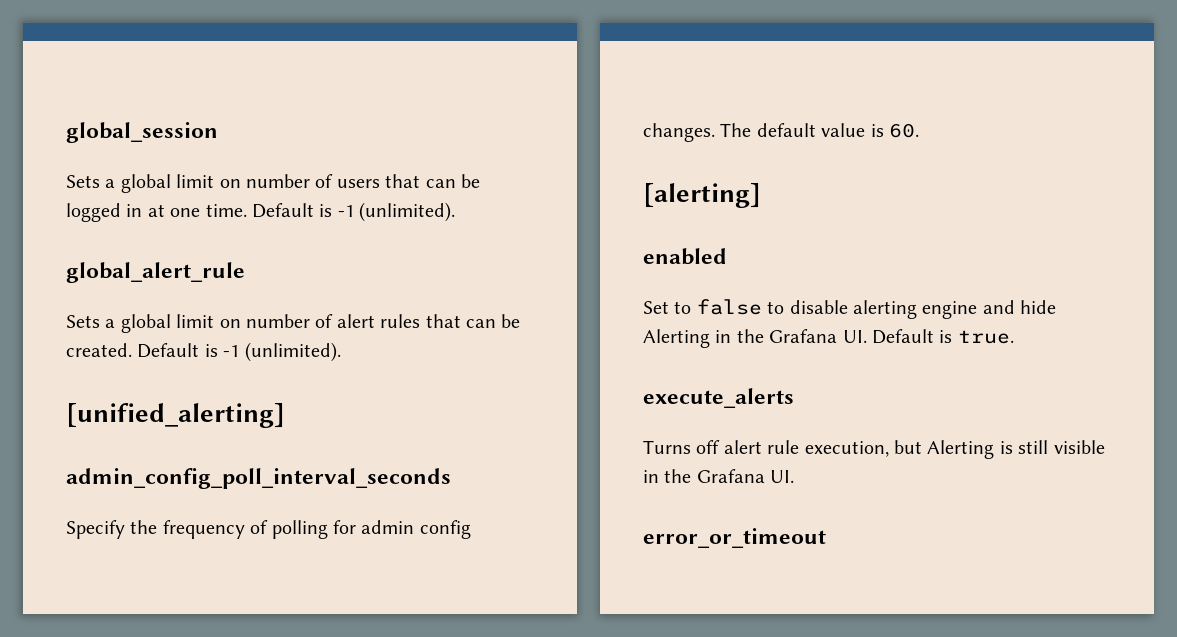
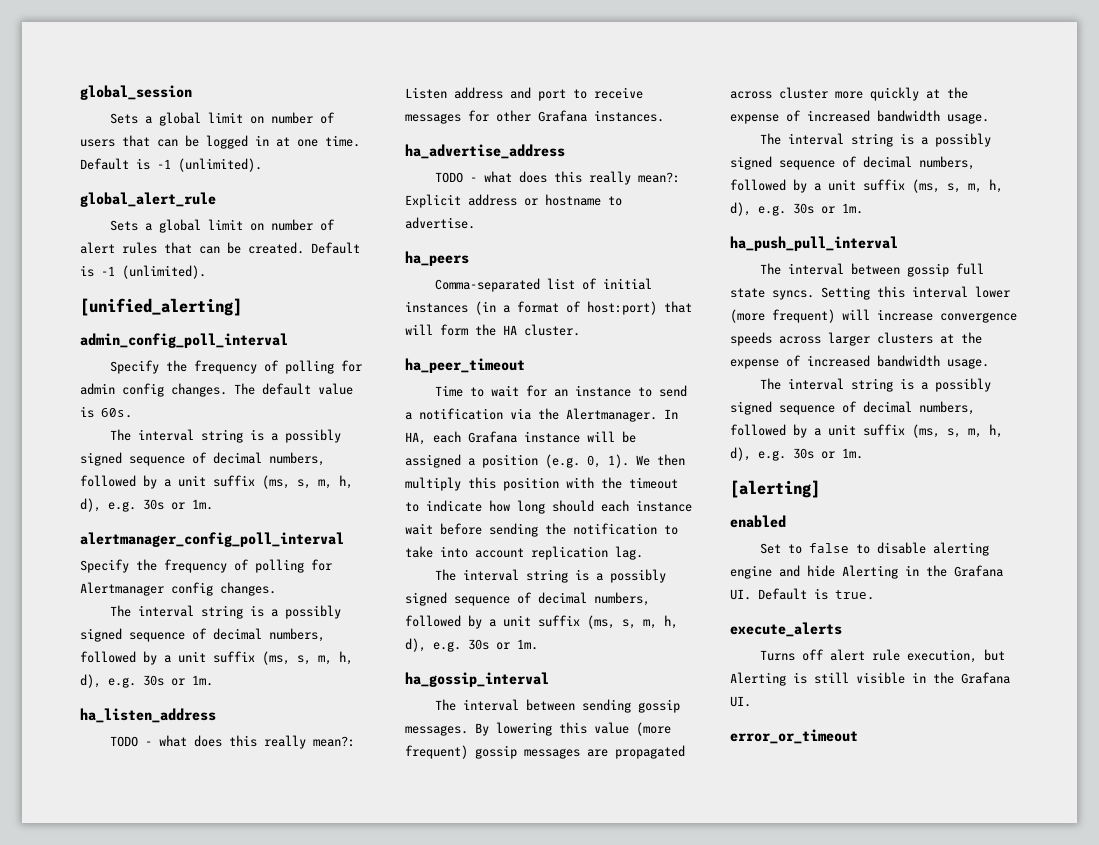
[66,468,451,489] admin_config_poll_interval_seconds -> [80,333,288,348] admin_config_poll_interval
[889,123,919,138] 60. -> [101,408,132,418] [109,429,341,443] [80,452,325,466] [80,475,353,489] [80,498,213,512] [80,532,344,547] [80,559,332,573] [80,582,276,596] [109,605,341,619] [80,628,325,642] [80,651,353,665] [80,674,213,688] [80,708,216,723] [109,735,355,749] [405,87,643,101] [405,110,664,124] [405,144,565,159] [434,171,680,185] [405,194,622,208] [405,217,475,229] [405,251,469,266] [434,278,652,292] [405,301,692,315] [405,324,580,336] [405,358,525,373] [434,385,687,397] [405,408,678,422] [405,431,636,445] [405,454,685,468] [405,477,678,491] [405,500,692,514] [405,523,678,537] [405,546,643,560] [434,569,666,583] [405,592,650,606] [405,615,678,629] [405,638,538,652] [405,672,549,687] [434,699,680,713] [405,722,671,736] [405,745,685,759] [730,87,968,101] [730,110,989,124] [759,133,991,147] [730,156,975,170] [730,179,1003,193] [730,202,863,216] [730,236,898,251] [759,263,984,277] [730,286,1010,300] [730,309,1017,323] [730,332,982,346] [730,355,989,369] [759,378,991,392] [730,401,975,415] [730,424,1003,438] [730,447,863,461] 60s. // The interval string is a possibly signed sequence of decimal numbers, followed by a unit suffix (ms, s, m, h, d), e.g. 30s or 1m. // alertmanager_config_poll_interval // Specify the frequency of polling for Alertmanager config changes. // The interval string is a possibly signed sequence of decimal numbers, followed by a unit suffix (ms, s, m, h, d), e.g. 30s or 1m. // ha_listen_address // TODO - what does this really mean?: Listen address and port to receive messages for other Grafana instances. // ha_advertise_address // TODO - what does this really mean?: Explicit address or hostname to advertise. // ha_peers // Comma-separated list of initial instances (in a format of host:port) that will form the HA cluster. // ha_peer_timeout // Time to wait for an instance to send a notification via the Alertmanager. In HA, each Grafana instance will be assigned a position (e.g. 0, 1). We then multiply this position with the timeout to indicate how long should each instance wait before sending the notification to take into account replication lag. // The interval string is a possibly signed sequence of decimal numbers, followed by a unit suffix (ms, s, m, h, d), e.g. 30s or 1m. // ha_gossip_interval // The interval between sending gossip messages. By lowering this value (more frequent) gossip messages are propagated across cluster more quickly at the expense of increased bandwidth usage. // The interval string is a possibly signed sequence of decimal numbers, followed by a unit suffix (ms, s, m, h, d), e.g. 30s or 1m. // ha_push_pull_interval // The interval between gossip full state syncs. Setting this interval lower (more frequent) will increase convergence speeds across larger clusters at the expense of increased bandwidth usage. // The interval string is a possibly signed sequence of decimal numbers, followed by a unit suffix (ms, s, m, h, d), e.g. 30s or 1m.

